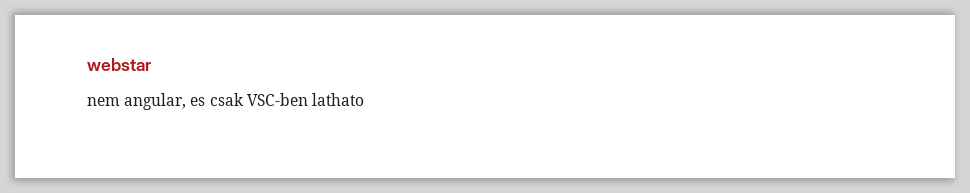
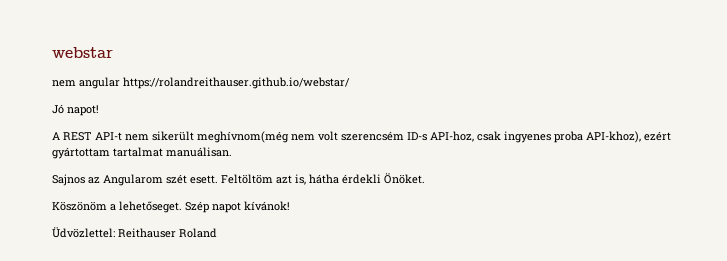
[124,93,364,110] angular, es csak VSC-ben lathato -> [79,77,350,89] [52,104,99,116] [52,131,671,143] [52,147,232,159] [52,173,425,186] [52,201,290,213] [52,227,217,238] angular https://rolandreithauser.github.io/webstar/ // Jó napot! // A REST API-t nem sikerült meghívnom(még nem volt szerencsém ID-s API-hoz, csak ingyenes proba API-khoz), ezért gyártottam tartalmat manuálisan. // Sajnos az Angularom szét esett. Feltöltöm azt is, hátha érdekli Önöket. // Köszönöm a lehetőseget. Szép napot kívánok! // Üdvözlettel: Reithauser Roland

